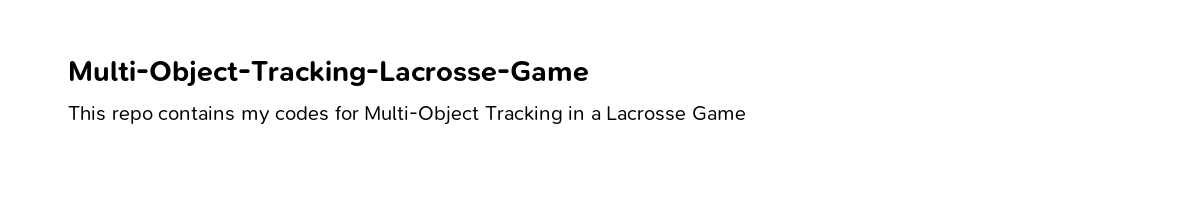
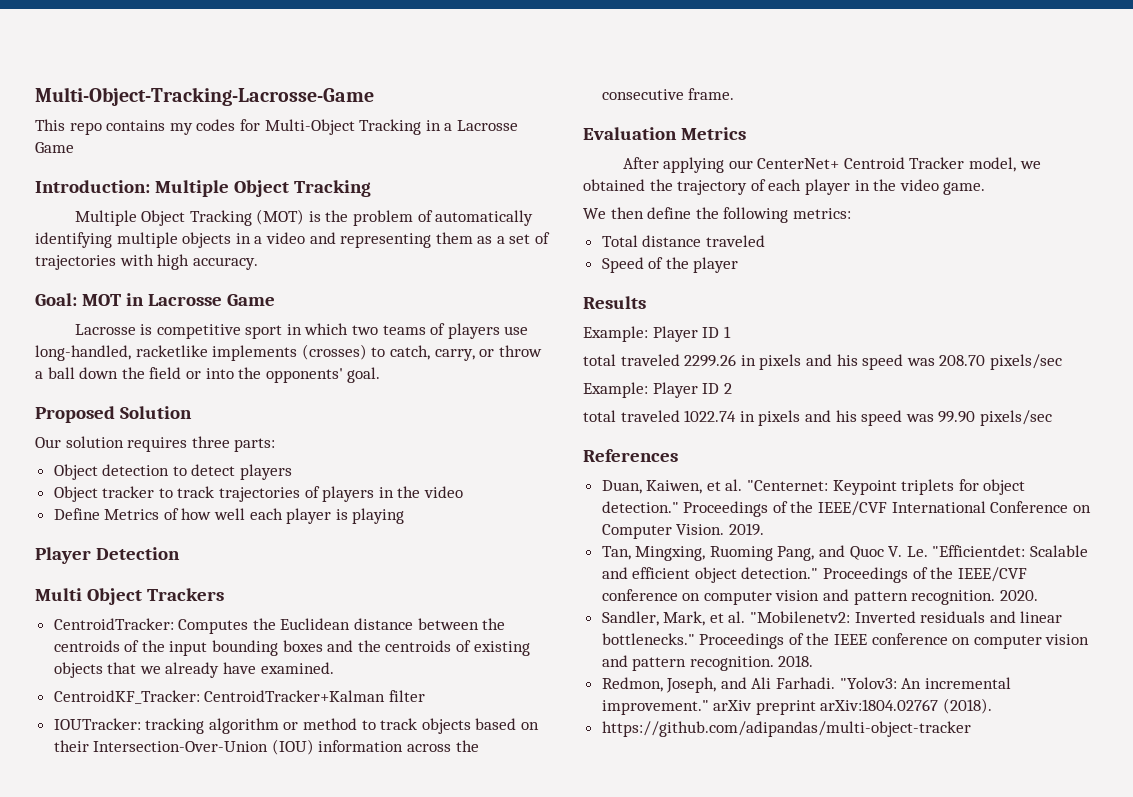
(746, 113) none -> [35,180,371,197] [74,209,534,226] [35,232,551,248] [35,254,258,270] [35,293,275,306] [74,323,529,339] [35,344,542,361] [35,367,381,383] [35,406,192,423] [35,436,276,452] [53,464,293,480] [53,486,464,502] [53,508,405,524] [35,547,180,564] [35,588,224,605] [53,618,506,634] [53,640,530,656] [53,662,334,678] [53,690,425,704] [53,718,540,734] [53,739,479,755] [601,88,735,100] [583,127,746,140] [622,157,1041,173] [583,179,986,195] [583,207,851,223] [601,235,765,247] [601,257,739,273] [583,296,646,309] [583,326,731,342] [583,354,1062,370] [583,382,732,398] [583,410,1052,426] [583,449,678,462] [601,479,1026,495] [601,501,1091,517] [601,523,764,539] [601,545,1089,561] [601,567,1027,583] [601,589,1038,605] [601,611,1063,626] [601,633,1090,649] [601,655,814,671] [601,677,1011,693] [601,698,993,715] [601,721,971,737] // Introduction: Multiple Object Tracking // Multiple Object Tracking (MOT) is the problem of automatically identifying multiple objects in a video and representing them as a set of trajectories with high accuracy. // Goal: MOT in Lacrosse Game // Lacrosse is competitive sport in which two teams of players use long-handled, racketlike implements (crosses) to catch, carry, or throw a ball down the field or into the opponents' goal. // Proposed Solution // Our solution requires three parts: // Object detection to detect players // Object tracker to track trajectories of players in the video // Define Metrics of how well each player is playing // Player Detection // Multi Object Trackers // CentroidTracker: Computes the Euclidean distance between the centroids of the input bounding boxes and the centroids of existing objects that we already have examined. // CentroidKF_Tracker: CentroidTracker+Kalman filter // IOUTracker: tracking algorithm or method to track objects based on their Intersection-Over-Union (IOU) information across the consecutive frame. // Evaluation Metrics // After applying our CenterNet+ Centroid Tracker model, we obtained the trajectory of each player in the video game. // We then define the following metrics: // Total distance traveled // Speed of the player // Results // Example: Player ID 1 // total traveled 2299.26 in pixels and his speed was 208.70 pixels/sec // Example: Player ID 2 // total traveled 1022.74 in pixels and his speed was 99.90 pixels/sec // References // Duan, Kaiwen, et al. "Centernet: Keypoint triplets for object detection." Proceedings of the IEEE/CVF International Conference on Computer Vision. 2019. // Tan, Mingxing, Ruoming Pang, and Quoc V. Le. "Efficientdet: Scalable and efficient object detection." Proceedings of the IEEE/CVF conference on computer vision and pattern recognition. 2020. // Sandler, Mark, et al. "Mobilenetv2: Inverted residuals and linear bottlenecks." Proceedings of the IEEE conference on computer vision and pattern recognition. 2018. // Redmon, Joseph, and Ali Farhadi. "Yolov3: An incremental improvement." arXiv preprint arXiv:1804.02767 (2018). // https://github.com/adipandas/multi-object-tracker

